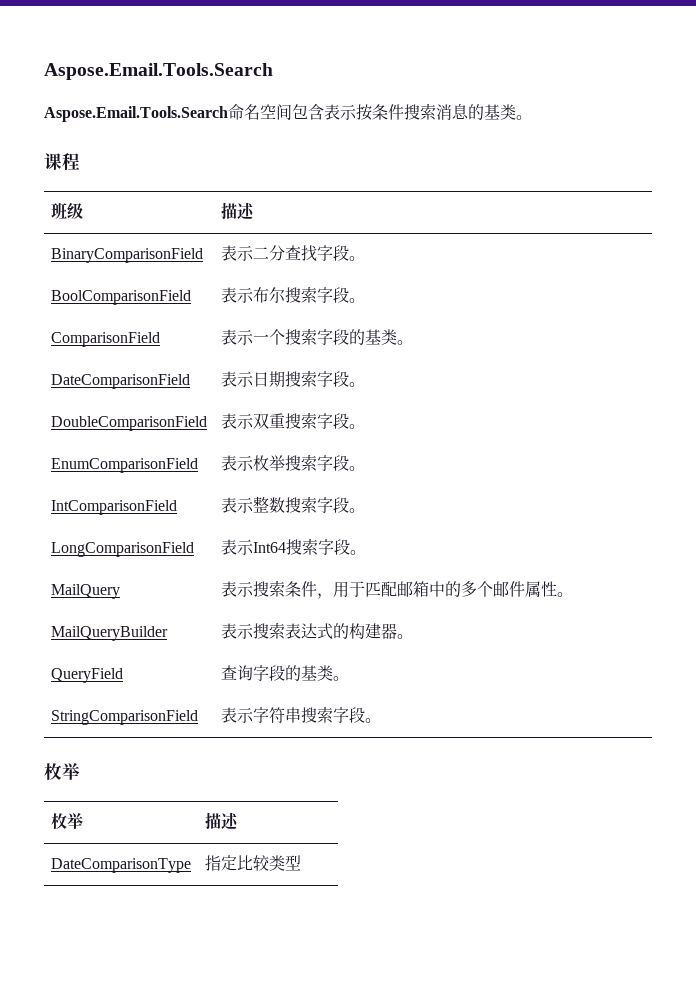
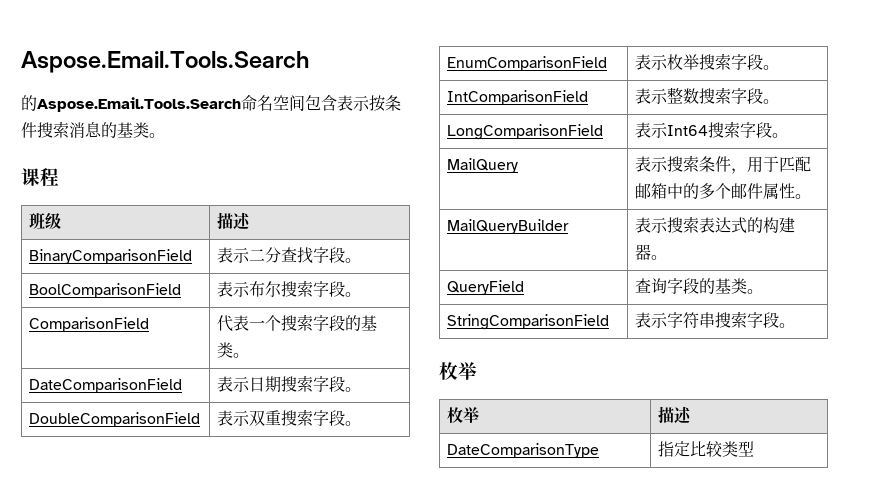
(273, 71) none -> [21,95,37,111] 的
[220,329,254,345] 表示 -> [217,315,250,332] 代表

